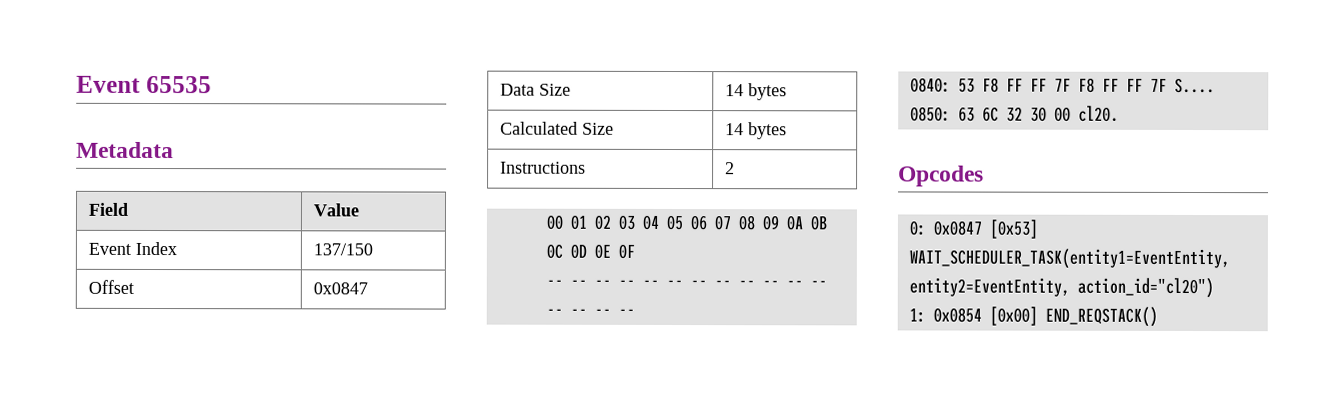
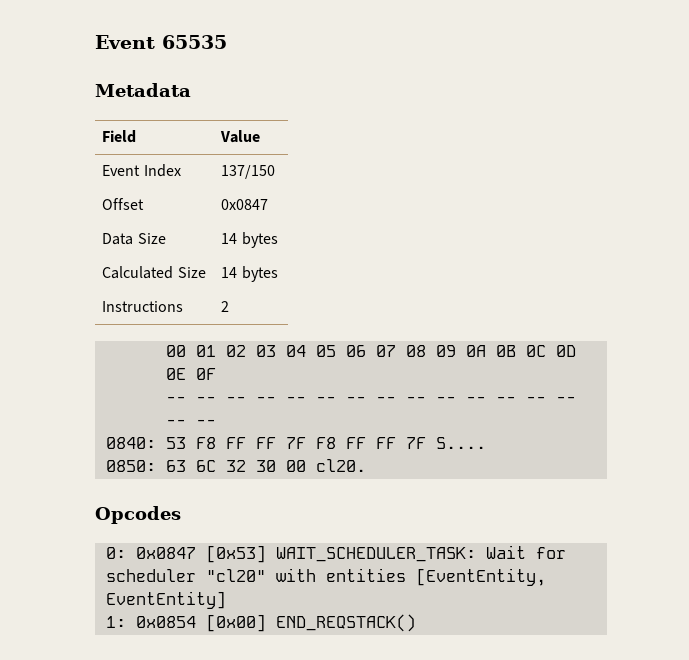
[909,248,1230,270] [909,277,1214,299] WAIT_SCHEDULER_TASK(entity1=EventEntity, entity2=EventEntity, action_id="cl20") -> [275,545,566,562] [105,568,546,586] [105,591,226,609] WAIT_SCHEDULER_TASK: Wait for scheduler "cl20" with entities [EventEntity, EventEntity]

